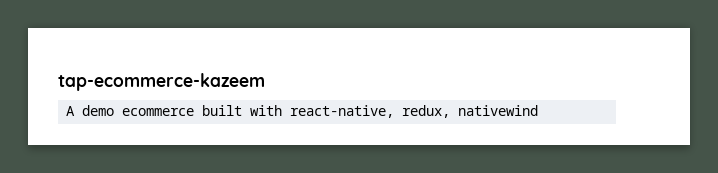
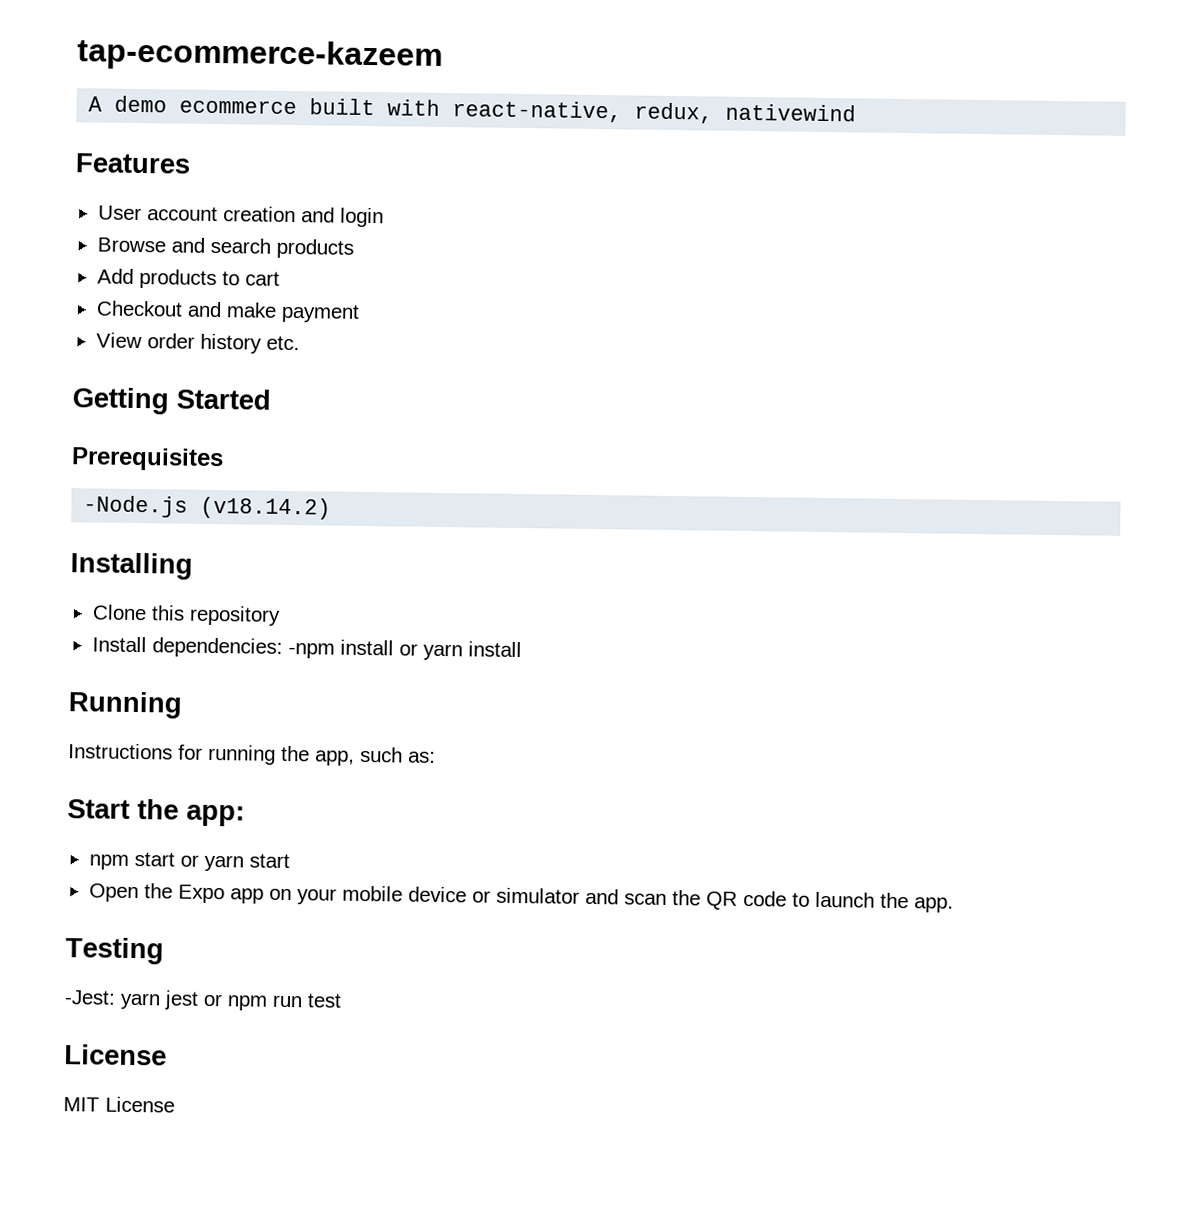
(539, 110) none -> [75,153,191,174] [97,205,384,228] [96,237,354,259] [96,268,280,290] [95,300,360,323] [95,332,300,354] [72,387,271,415] [71,447,224,472] [83,495,332,520] [70,552,193,580] [91,604,281,626] [91,636,522,661] [68,691,182,719] [68,743,436,766] [67,799,245,827] [88,851,290,872] [88,883,954,913] [65,937,164,965] [64,990,342,1011] [64,1044,167,1066] [63,1096,175,1113] // Features // User account creation and login // Browse and search products // Add products to cart // Checkout and make payment // View order history etc. // Getting Started // Prerequisites // -Node.js (v18.14.2) // Installing // Clone this repository // Install dependencies: -npm install or yarn install // Running // Instructions for running the app, such as: // Start the app: // npm start or yarn start // Open the Expo app on your mobile device or simulator and scan the QR code to launch the app. // Testing // -Jest: yarn jest or npm run test // License // MIT License

